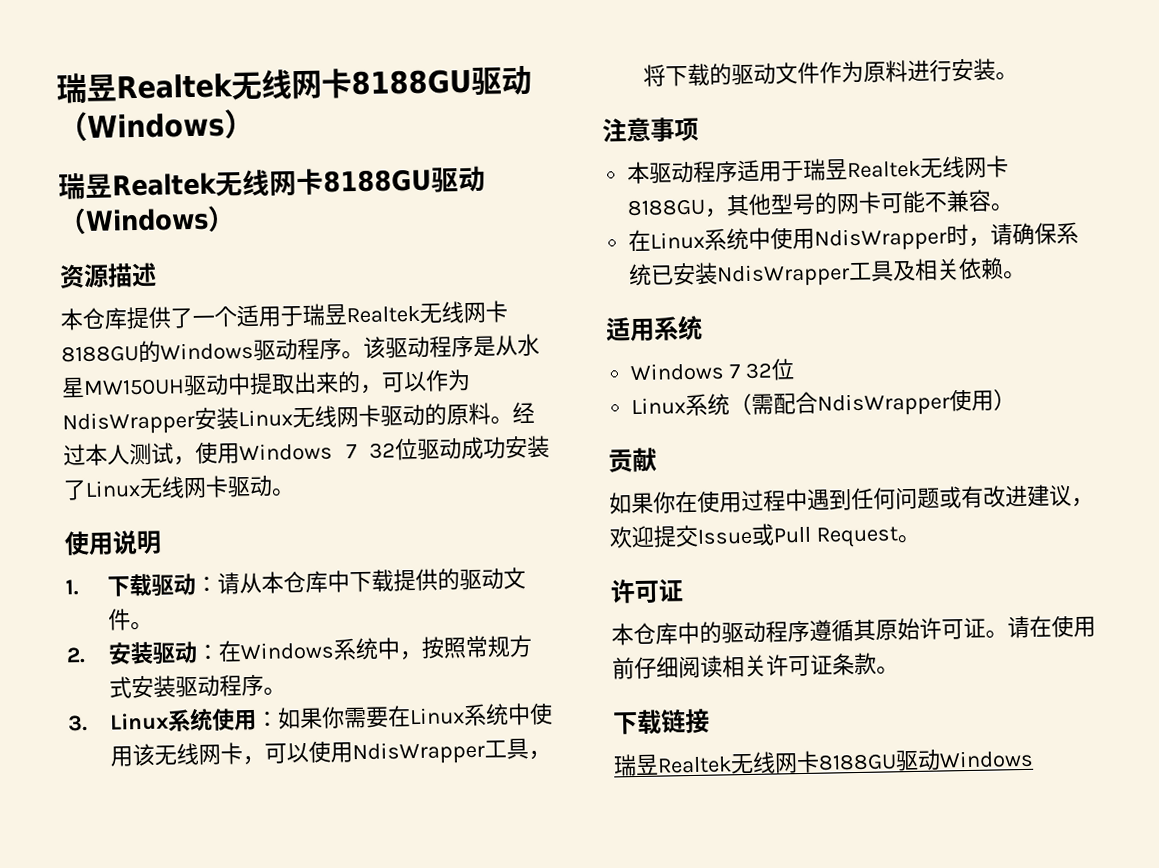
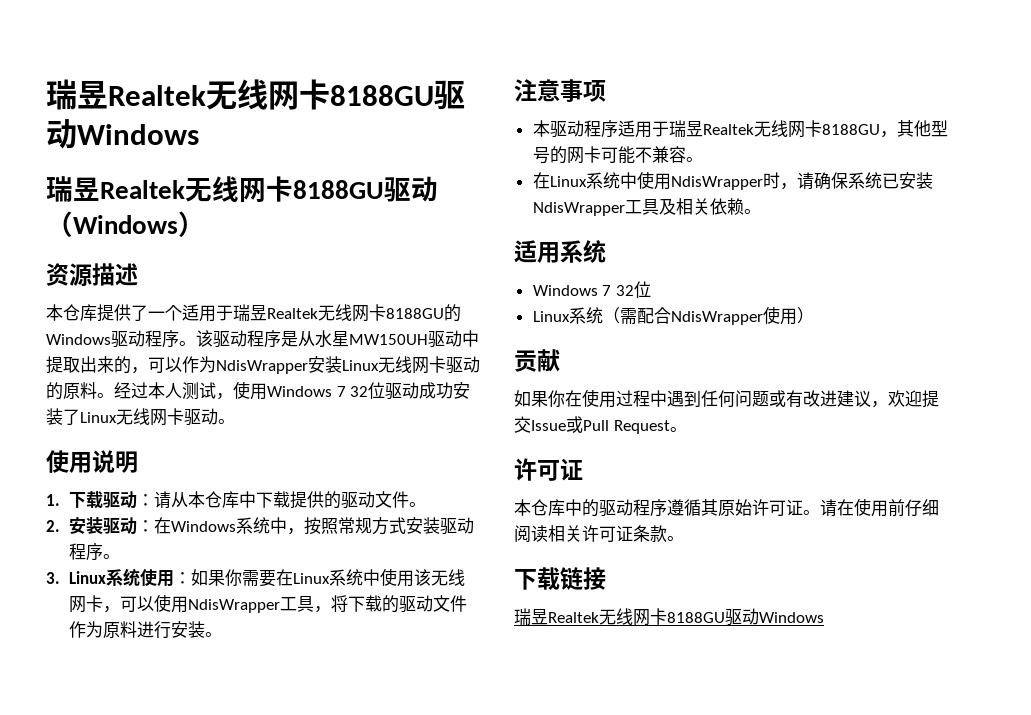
[56,65,532,104] [57,108,255,142] 瑞昱Realtek无线网卡8188GU驱动（Windows） -> [46,79,465,110] [46,119,199,149] 瑞昱Realtek无线网卡8188GU驱动Windows

